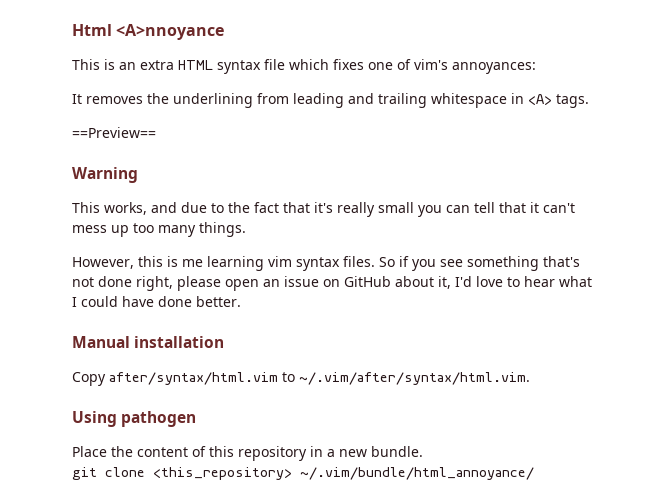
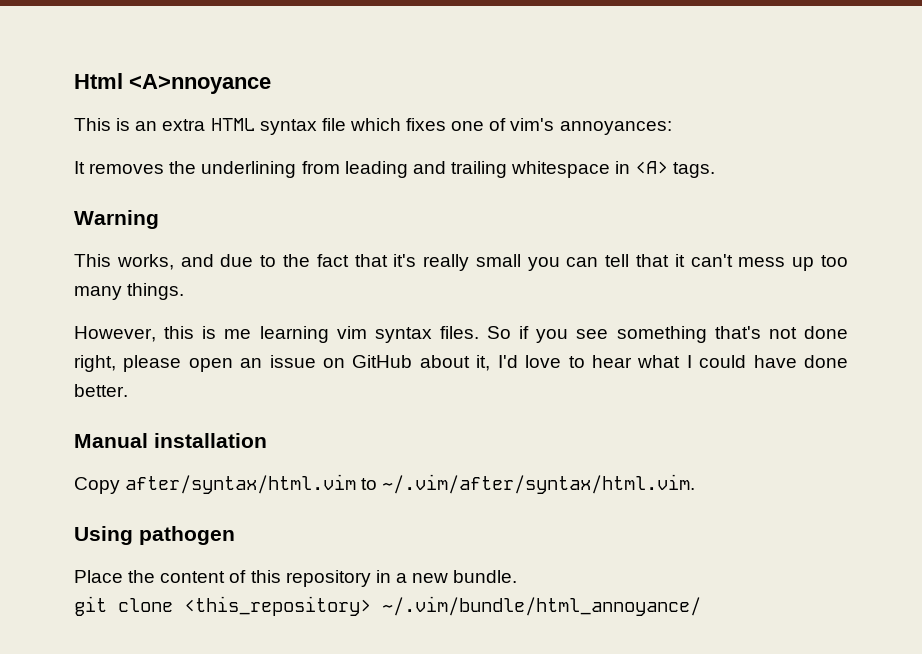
[72,127,156,138] // ==Preview== -> (716, 170) none

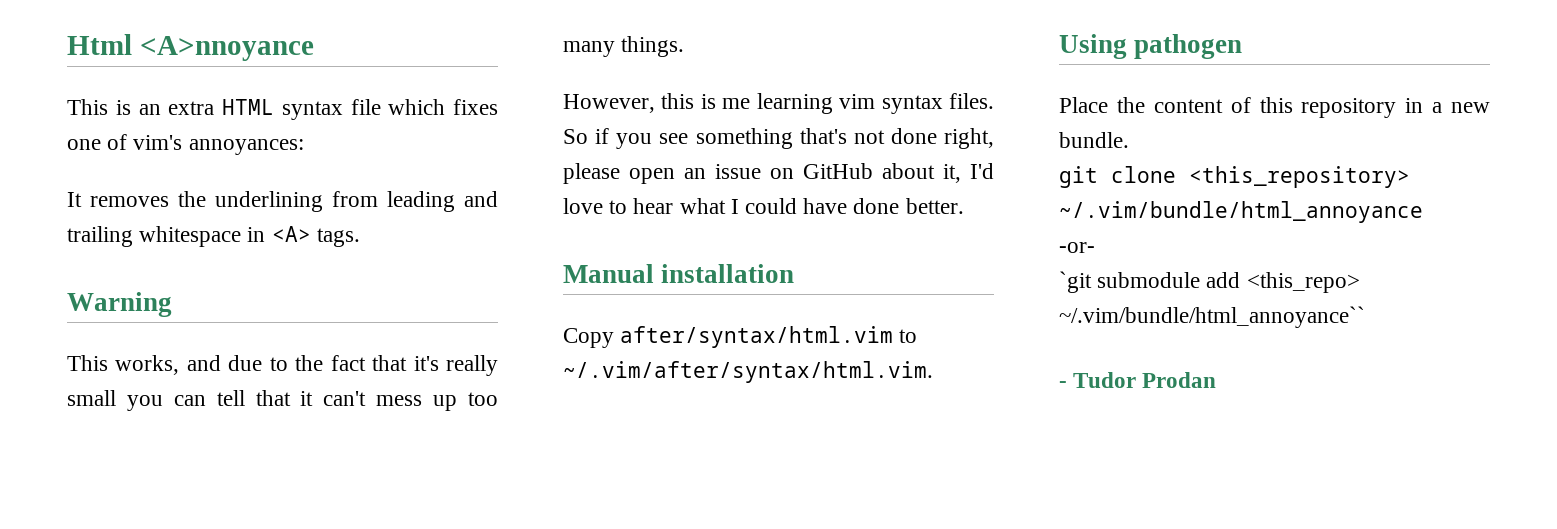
[382,596,701,616] ~/.vim/bundle/html_annoyance/ -> [1059,201,1423,223] [1059,242,1095,253] [1059,271,1360,293] [1059,306,1365,328] [1059,372,1217,388] ~/.vim/bundle/html_annoyance // -or- // `git submodule add <this_repo> ~/.vim/bundle/html_annoyance`` // - Tudor Prodan

